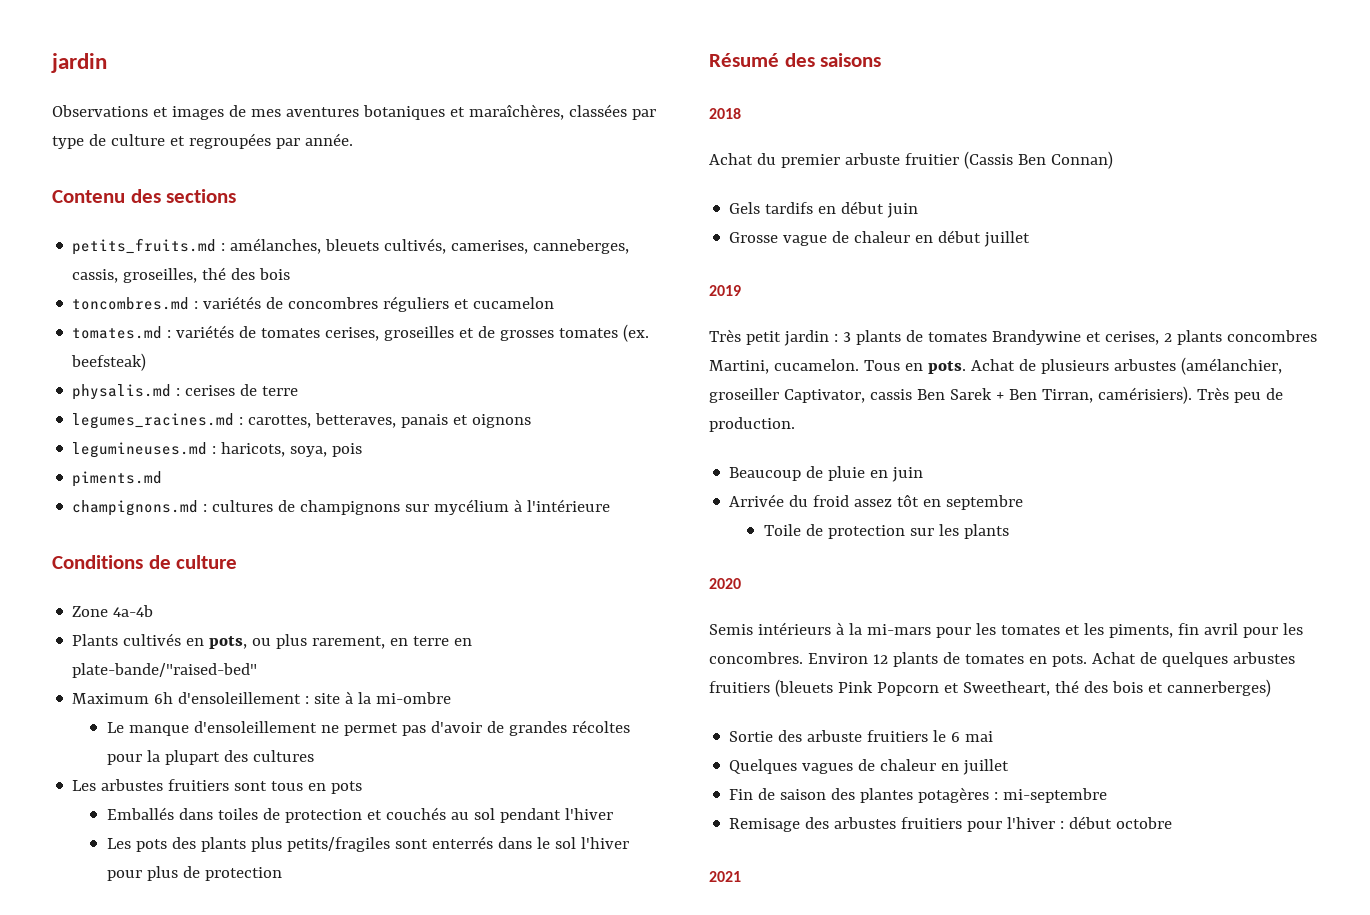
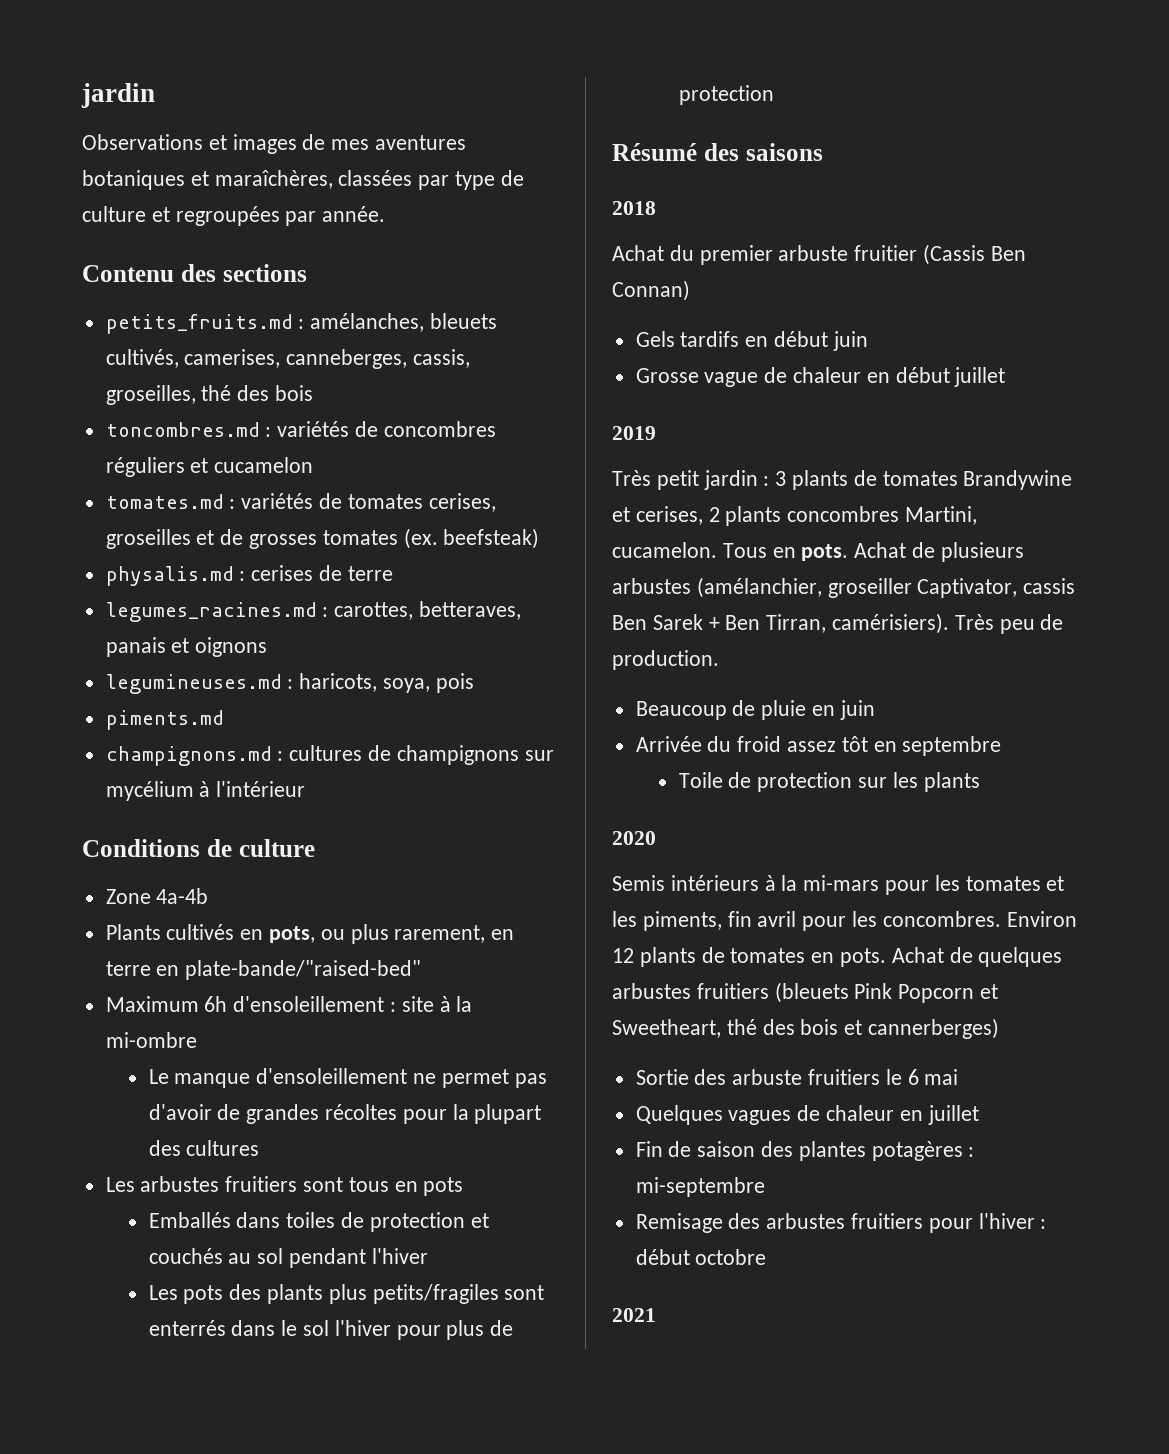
[527,499,611,512] l'intérieure -> [216,781,306,797] l'intérieur

